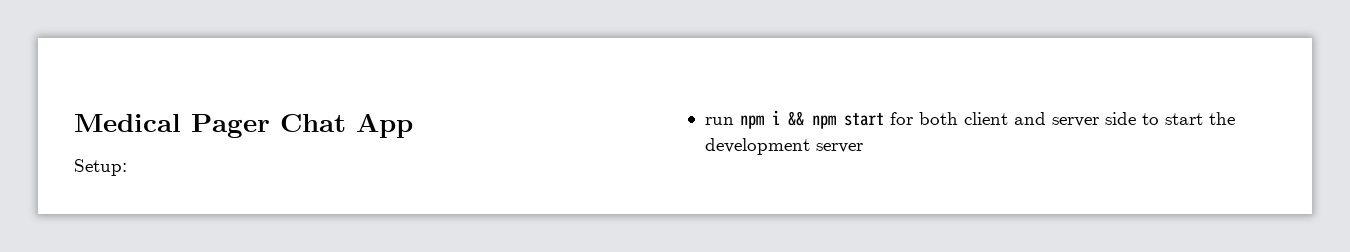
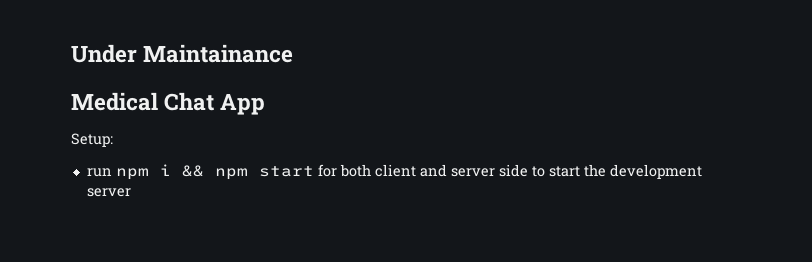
[74,114,270,138] Medical Pager -> [71,44,294,63] [71,92,158,111] Under Maintainance // Medical

